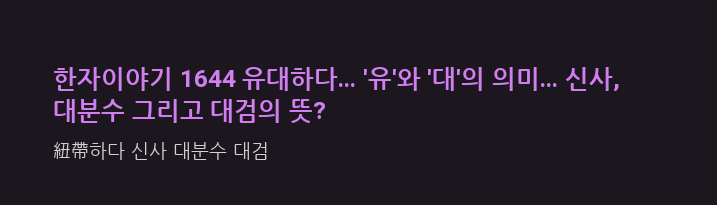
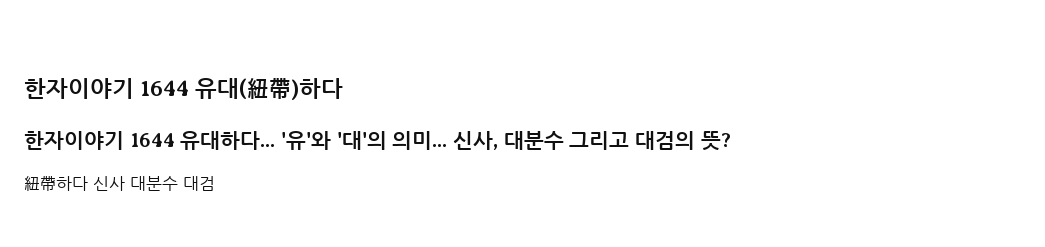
[53,67,236,91] 한자이야기 1644 -> [24,78,344,100] [24,131,175,150] 한자이야기 1644 유대(紐帶)하다 // 한자이야기 1644

